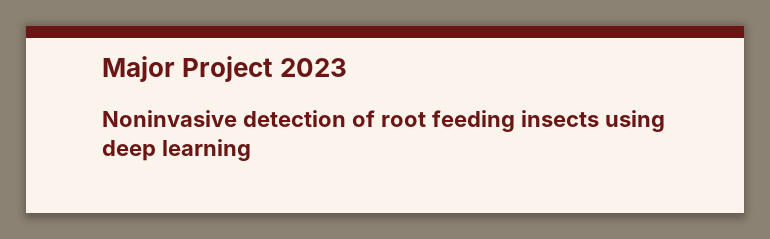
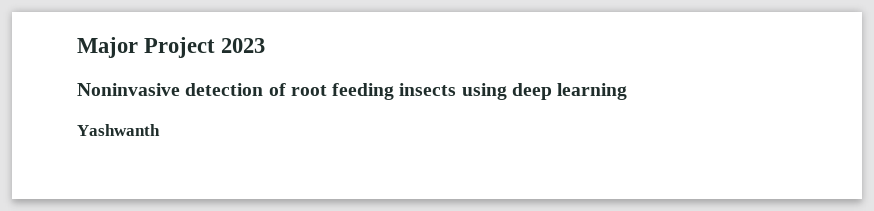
(251, 150) none -> [77,124,160,136] // Yashwanth

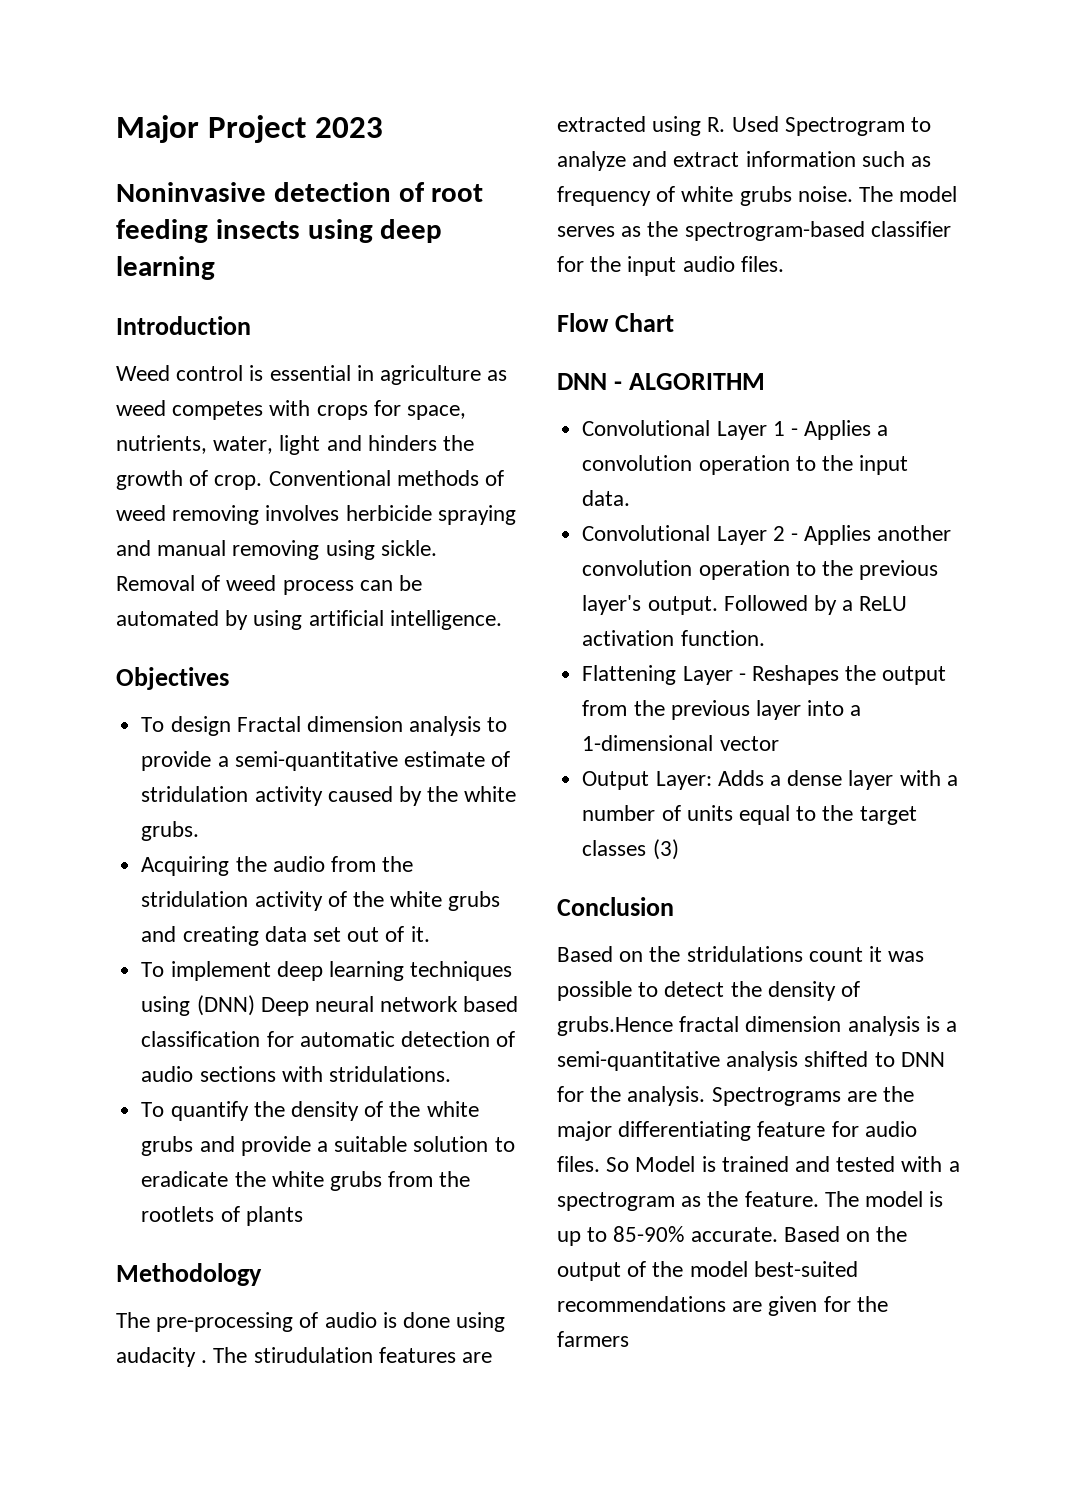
[77,124,160,136] Yashwanth -> [116,316,251,335] [116,365,508,385] [116,400,467,420] [116,435,475,455] [116,470,505,490] [116,505,516,525] [116,540,437,560] [116,575,423,595] [116,610,502,630] [116,667,229,690] [141,716,508,736] [141,751,511,771] [141,786,517,806] [141,821,200,841] [141,856,414,876] [141,891,501,911] [141,926,430,946] [141,961,513,981] [141,995,519,1016] [141,1031,516,1047] [141,1066,451,1082] [141,1101,479,1121] [141,1136,515,1156] [141,1171,471,1191] [141,1206,303,1226] [116,1263,262,1286] [116,1312,506,1332] [116,1347,493,1367] [557,116,932,136] [557,151,932,171] [557,186,958,206] [557,221,951,241] [557,256,784,276] [557,313,675,332] [557,373,766,390] [582,420,889,440] [582,455,909,475] [582,490,631,506] [582,525,952,545] [582,560,939,580] [582,595,908,615] [582,630,765,646] [582,665,947,685] [582,700,862,720] [582,735,779,751] [582,770,958,790] [582,805,917,825] [582,839,679,860] [557,897,674,916] [557,946,925,962] [557,981,861,1001] [557,1016,958,1036] [557,1051,945,1071] [557,1086,915,1106] [557,1121,917,1141] [557,1156,960,1172] [557,1191,944,1211] [557,1226,908,1246] [557,1261,858,1281] [557,1296,888,1316] [557,1331,629,1347] Introduction // Weed control is essential in agriculture as weed competes with crops for space, nutrients, water, light and hinders the growth of crop. Conventional methods of weed removing involves herbicide spraying and manual removing using sickle. Removal of weed process can be automated by using artificial intelligence. // Objectives // To design Fractal dimension analysis to provide a semi-quantitative estimate of stridulation activity caused by the white grubs. // Acquiring the audio from the stridulation activity of the white grubs and creating data set out of it. // To implement deep learning techniques using (DNN) Deep neural network based classification for automatic detection of audio sections with stridulations. // To quantify the density of the white grubs and provide a suitable solution to eradicate the white grubs from the rootlets of plants // Methodology // The pre-processing of audio is done using audacity . The stirudulation features are extracted using R. Used Spectrogram to analyze and extract information such as frequency of white grubs noise. The model serves as the spectrogram-based classifier for the input audio files. // Flow Chart // DNN - ALGORITHM // Convolutional Layer 1 - Applies a convolution operation to the input data. // Convolutional Layer 2 - Applies another convolution operation to the previous layer's output. Followed by a ReLU activation function. // Flattening Layer - Reshapes the output from the previous layer into a 1-dimensional vector // Output Layer: Adds a dense layer with a number of units equal to the target classes (3) // Conclusion // Based on the stridulations count it was possible to detect the density of grubs.Hence fractal dimension analysis is a semi-quantitative analysis shifted to DNN for the analysis. Spectrograms are the major differentiating feature for audio files. So Model is trained and tested with a spectrogram as the feature. The model is up to 85-90% accurate. Based on the output of the model best-suited recommendations are given for the farmers

